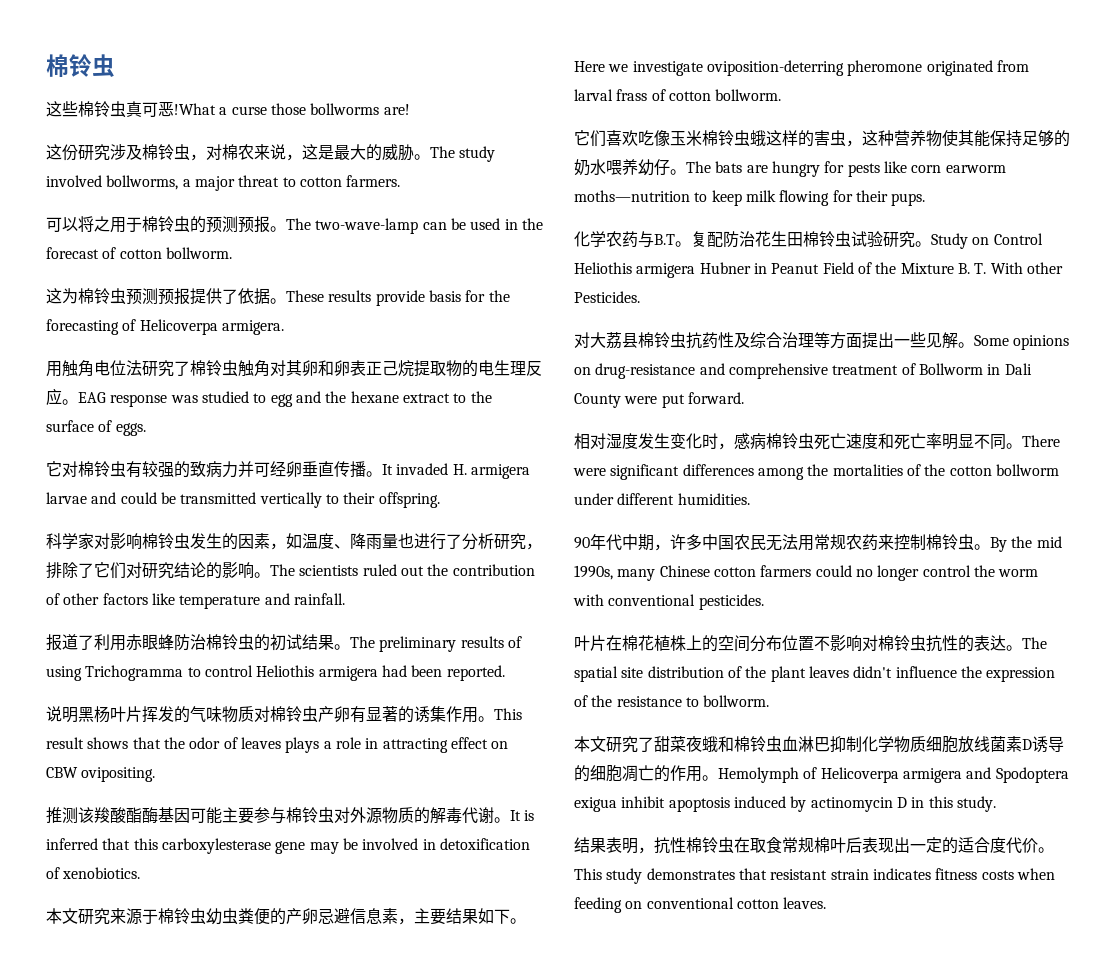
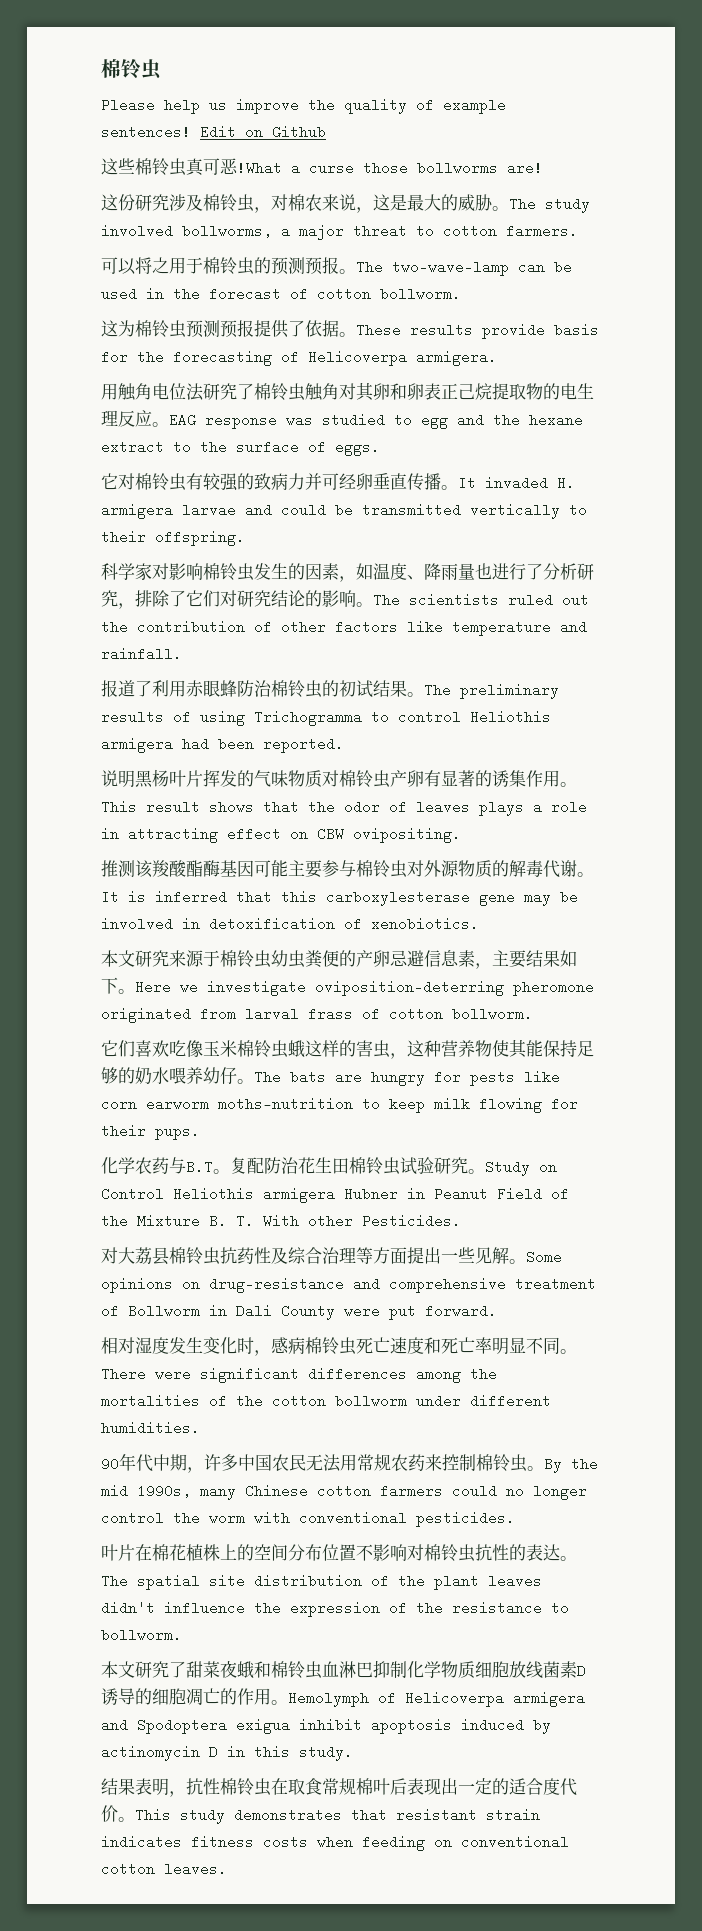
[46,54,115,77] 棉铃虫 -> [101,59,162,80] [101,98,506,114] [101,125,326,139] 棉铃虫 // Please help us improve the quality of example sentences! Edit on Github

